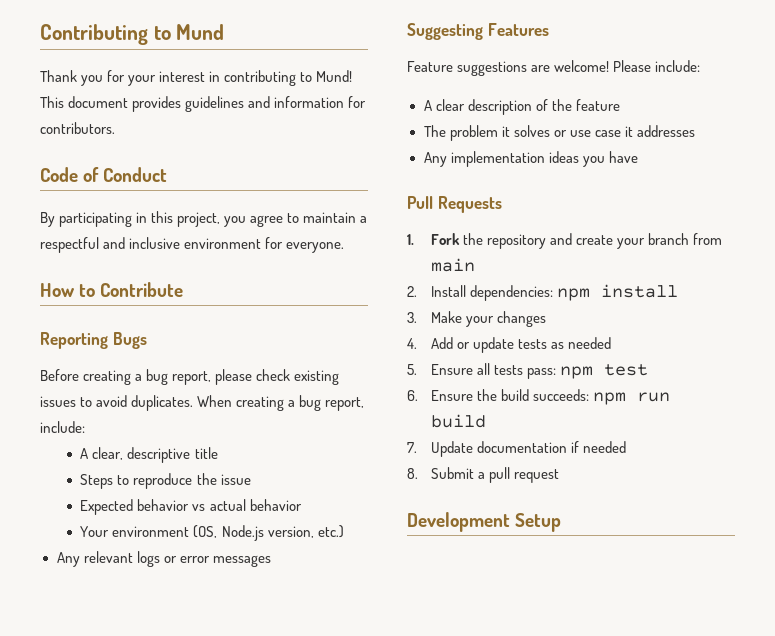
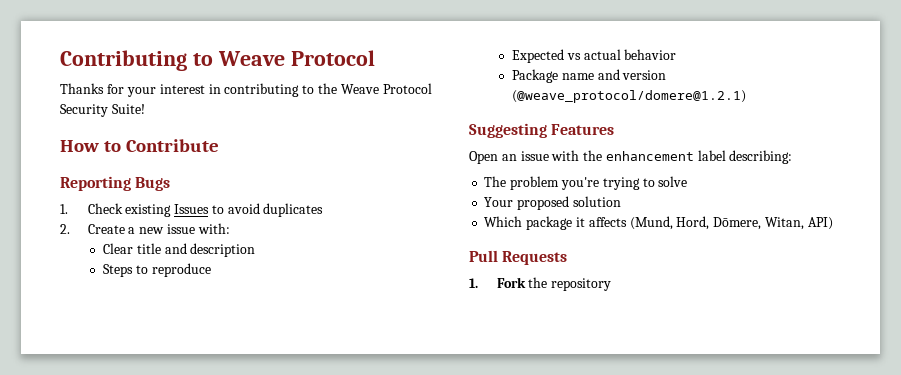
[176,24,225,40] [40,70,104,86] Mund // Thank you -> [217,50,375,66] [60,83,104,94] Weave Protocol // Thanks
[316,70,353,82] [40,96,367,112] [40,122,115,134] [40,167,168,182] [40,211,368,227] [40,237,345,253] Mund! This document provides guidelines and information for contributors. // Code of Conduct // By participating in this project, you agree to maintain a respectful and inclusive environment for everyone. -> [318,83,433,94] [60,104,145,117] the Weave Protocol Security Suite!
[40,369,340,385] [40,395,365,411] [40,421,85,433] [80,447,191,463] Before creating a bug report, please check existing issues to avoid duplicates. When creating a bug report, include: // A clear, descriptive -> [60,203,324,217] [60,223,230,234] [102,243,133,254] 1. Check existing Issues to avoid duplicates // 2. Create a new issue with: // Clear
(218, 453) none -> [164,243,256,257] and description
[196,473,251,485] the issue -> (211, 270) none
[137,499,190,511] behavior -> (564, 56) none
[80,525,344,541] [56,551,271,567] [407,23,549,40] [407,60,701,76] [423,99,620,115] [423,125,695,141] [423,151,638,167] Your environment (OS, Node.js version, etc.) // Any relevant logs or error messages // Suggesting Features // Feature suggestions are welcome! Please include: // A clear description of the feature // The problem it solves or use case it addresses // Any implementation ideas you have -> [511,69,667,83] [511,90,746,103] [469,123,615,138] [469,150,793,164] [484,176,688,190] [484,196,621,210] [484,216,833,230] Package name and version (@weave_protocol/domere@1.2.1) // Suggesting Features // Open an issue with the enhancement label describing: // The problem you're trying to solve // Your proposed solution // Which package it affects (Mund, Hord, Dōmere, Witan, API)
[549,233,723,249] [430,258,475,272] [407,284,678,301] [407,311,546,327] [407,337,612,353] [407,363,649,379] [407,389,671,405] [430,414,486,428] [407,441,627,457] [407,467,560,483] [407,512,562,532] and create your branch from main // 2. Install dependencies: npm install // 3. Make your changes // 4. Add or update tests as needed // 5. Ensure all tests pass: npm test // 6. Ensure the build succeeds: npm run build // 7. Update documentation if needed // 8. Submit a pull request // Development Setup -> (612, 284) none

